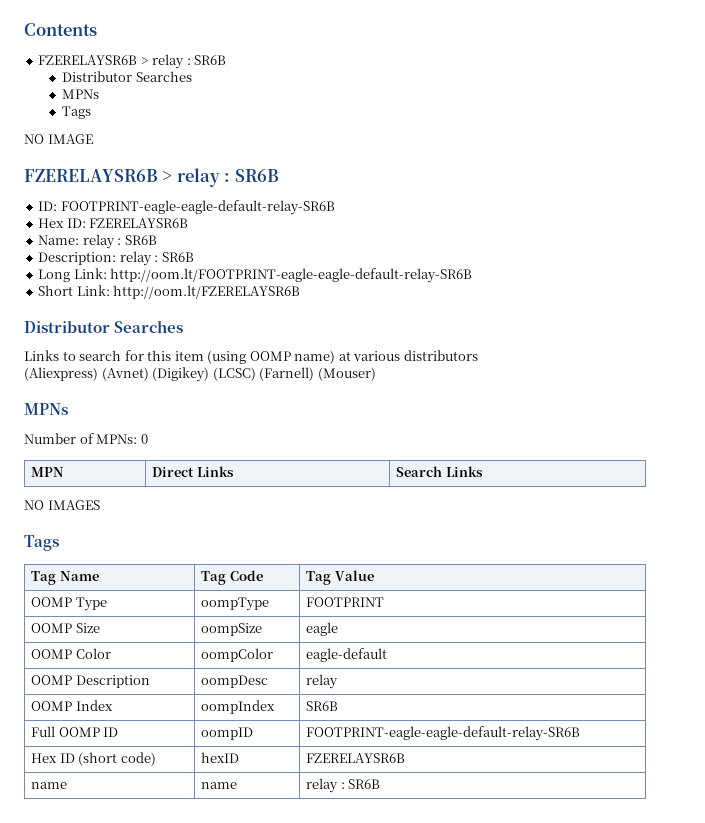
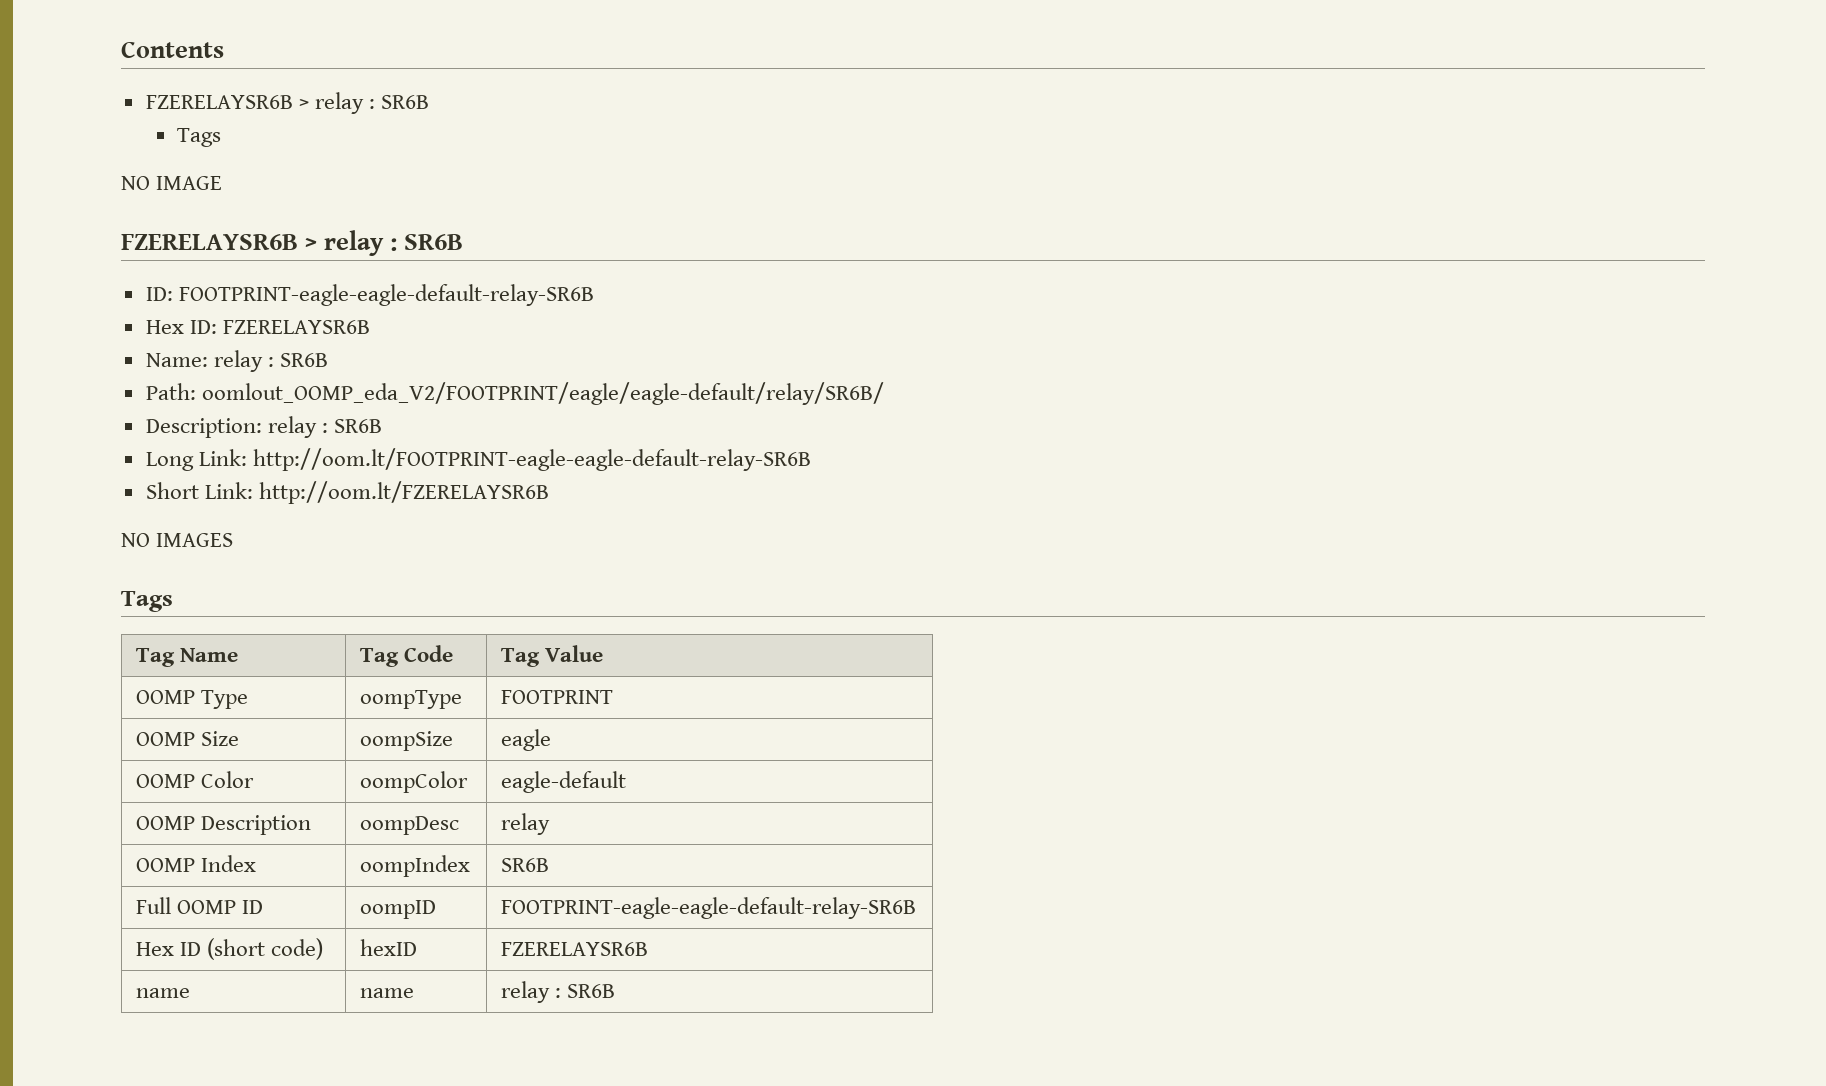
[62,71,192,82] [62,89,100,99] // Distributor Searches // MPNs -> (430, 102) none
(157, 240) none -> [145,382,884,405] // Path: oomlout_OOMP_eda_V2/FOOTPRINT/eagle/eagle-default/relay/SR6B/
[24,320,184,333] [24,350,478,364] [24,367,376,382] [24,403,68,415] [24,433,148,444] [31,467,65,477] [152,466,234,477] [396,466,483,477] // Distributor Searches // Links to search for this item (using OOMP name) at various distributors // (Aliexpress) (Avnet) (Digikey) (LCSC) (Farnell) (Mouser) // MPNs // Number of MPNs: 0 // MPN | Direct Links | Search Links -> (549, 492) none

